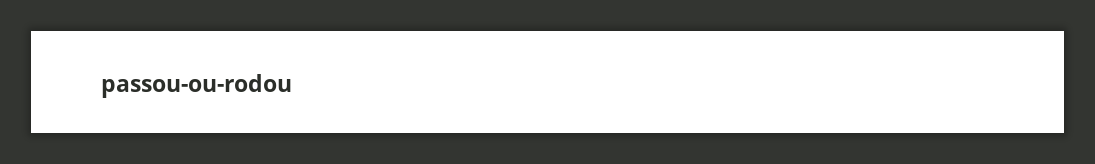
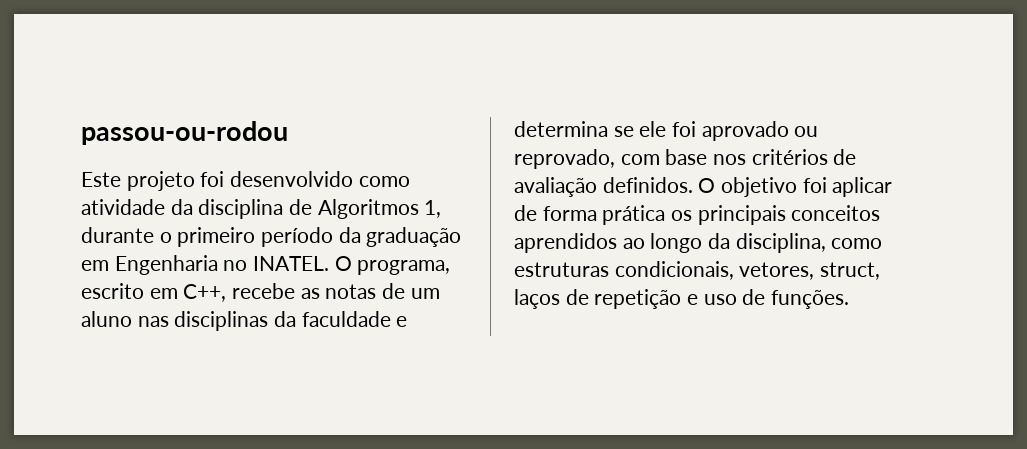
(292, 86) none -> [81,171,410,191] [81,199,442,219] [81,227,462,247] [81,255,451,275] [81,283,440,302] [81,311,408,331] [514,121,819,141] [514,149,857,169] [514,177,893,197] [514,205,881,225] [514,233,883,253] [514,261,881,280] [514,289,850,309] // Este projeto foi desenvolvido como atividade da disciplina de Algoritmos 1, durante o primeiro período da graduação em Engenharia no INATEL. O programa, escrito em C++, recebe as notas de um aluno nas disciplinas da faculdade e determina se ele foi aprovado ou reprovado, com base nos critérios de avaliação definidos. O objetivo foi aplicar de forma prática os principais conceitos aprendidos ao longo da disciplina, como estruturas condicionais, vetores, struct, laços de repetição e uso de funções.

